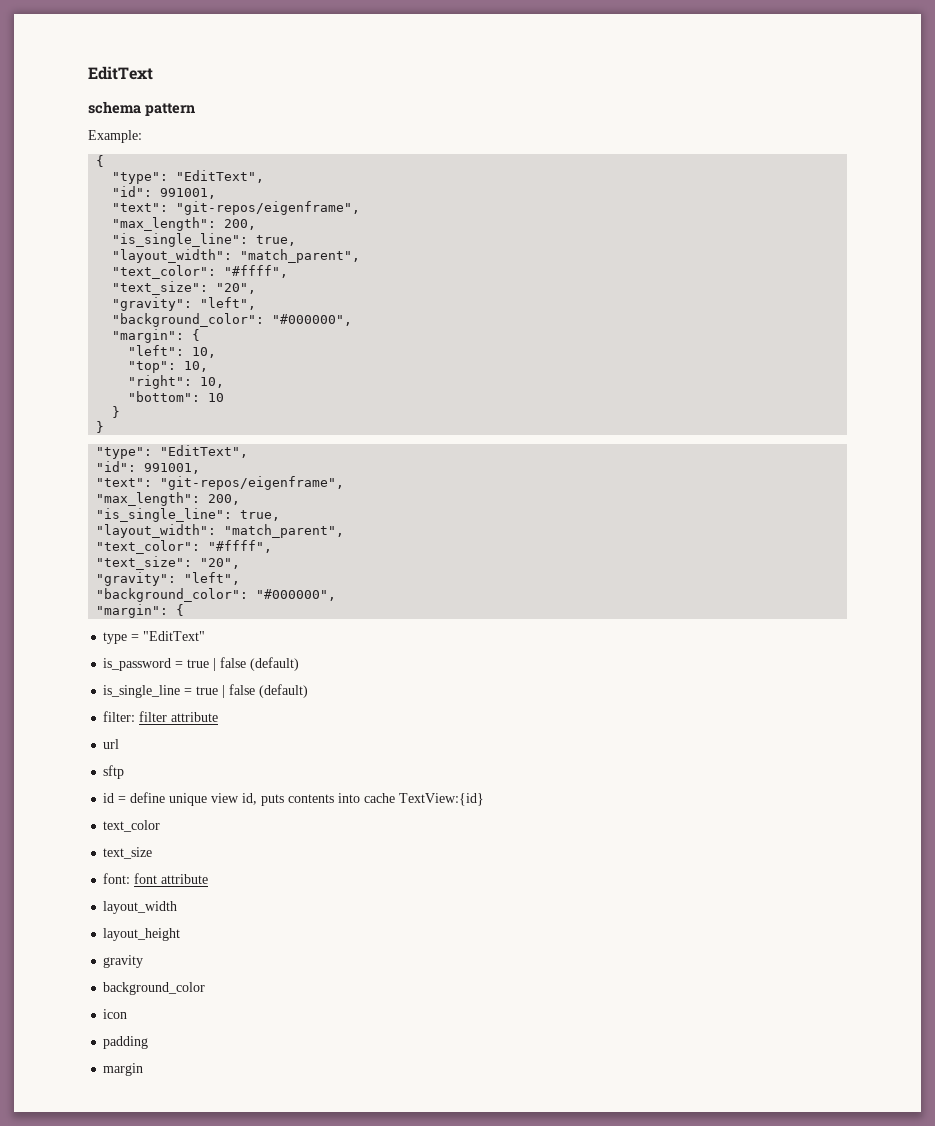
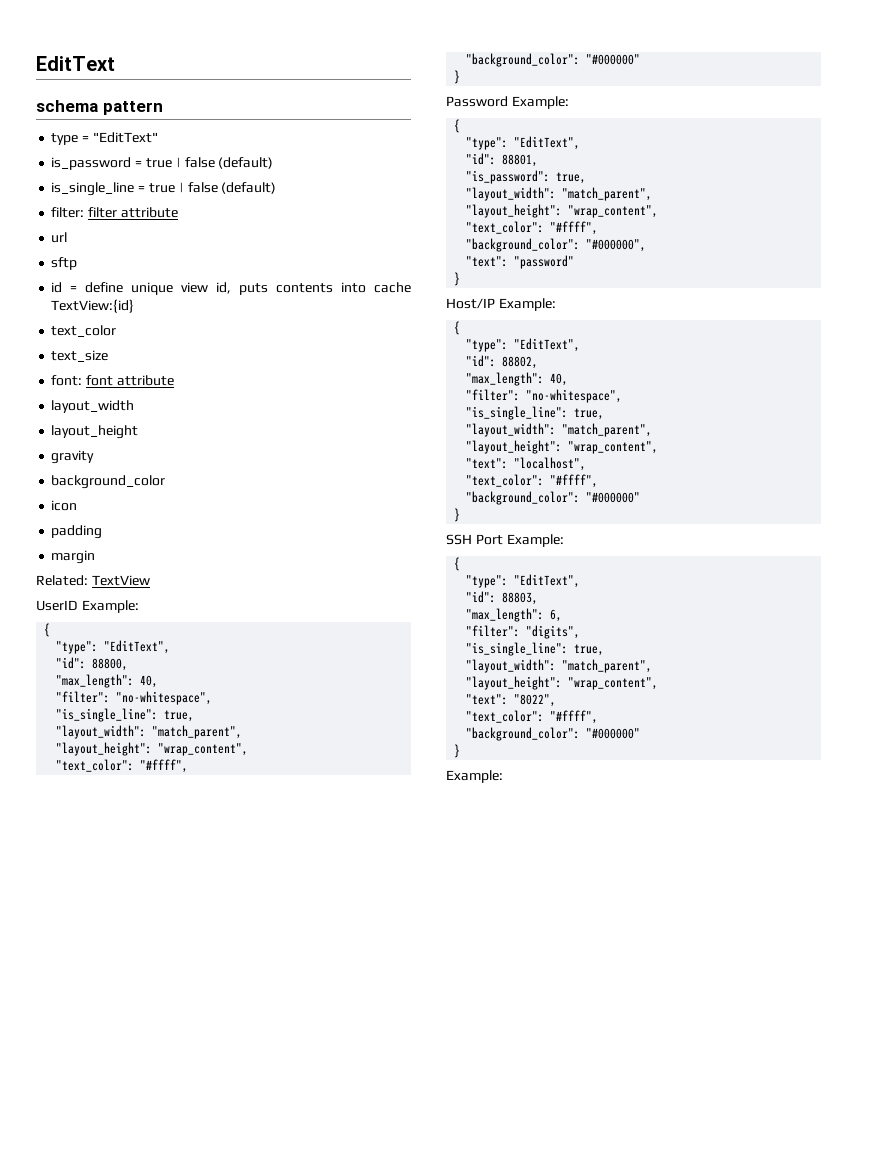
[88,130,142,143] [96,155,105,167] [112,170,265,184] [112,186,217,199] [112,201,361,215] [112,217,257,231] [112,233,297,247] [112,249,361,263] [112,265,289,279] [112,281,257,295] [112,297,257,311] [112,313,353,327] [112,329,201,343] [128,345,217,358] [128,361,209,373] [128,375,225,389] [128,391,225,402] [112,406,121,418] [96,421,105,433] [96,445,249,459] [96,461,201,474] [96,476,345,490] [96,492,241,506] [96,508,281,522] [96,524,345,538] [96,540,273,554] [96,556,241,570] [96,572,241,586] [96,588,337,602] [96,604,185,618] // Example: // { // "type": "EditText", // "id": 991001, // "text": "git-repos/eigenframe", // "max_length": 200, // "is_single_line": true, // "layout_width": "match_parent", // "text_color": "#ffff", // "text_size": "20", // "gravity": "left", // "background_color": "#000000", // "margin": { // "left": 10, // "top": 10, // "right": 10, // "bottom": 10 // } // } // "type": "EditText", // "id": 991001, // "text": "git-repos/eigenframe", // "max_length": 200, // "is_single_line": true, // "layout_width": "match_parent", // "text_color": "#ffff", // "text_size": "20", // "gravity": "left", // "background_color": "#000000", // "margin": { -> (163, 108) none
(144, 1069) none -> [36,575,150,586] [36,600,139,613] [44,623,51,637] [56,640,171,654] [56,657,129,671] [56,674,159,688] [56,691,213,705] [56,708,195,722] [56,725,243,739] [56,742,249,756] [56,759,189,773] [466,53,641,67] [454,70,461,84] [446,96,569,109] [454,119,461,133] [466,136,581,150] [466,153,539,167] [466,170,587,184] [466,187,653,201] [466,204,659,218] [466,221,599,235] [466,238,647,252] [466,255,575,269] [454,272,461,286] [446,298,556,311] [454,321,461,335] [466,338,581,352] [466,355,539,369] [466,372,569,386] [466,389,623,403] [466,406,605,420] [466,423,653,437] [466,440,659,454] [466,457,587,471] [466,474,599,488] [466,491,641,505] [454,508,461,522] [446,534,564,547] [454,557,461,571] [466,574,581,588] [466,591,539,605] [466,608,563,622] [466,625,581,639] [466,642,605,656] [466,659,653,673] [466,676,659,690] [466,694,557,707] [466,710,599,724] [466,727,641,741] [454,744,461,758] [446,770,503,783] // Related: TextView // UserID Example: // { // "type": "EditText", // "id": 88800, // "max_length": 40, // "filter": "no-whitespace", // "is_single_line": true, // "layout_width": "match_parent", // "layout_height": "wrap_content", // "text_color": "#ffff", // "background_color": "#000000" // } // Password Example: // { // "type": "EditText", // "id": 88801, // "is_password": true, // "layout_width": "match_parent", // "layout_height": "wrap_content", // "text_color": "#ffff", // "background_color": "#000000", // "text": "password" // } // Host/IP Example: // { // "type": "EditText", // "id": 88802, // "max_length": 40, // "filter": "no-whitespace", // "is_single_line": true, // "layout_width": "match_parent", // "layout_height": "wrap_content", // "text": "localhost", // "text_color": "#ffff", // "background_color": "#000000" // } // SSH Port Example: // { // "type": "EditText", // "id": 88803, // "max_length": 6, // "filter": "digits", // "is_single_line": true, // "layout_width": "match_parent", // "layout_height": "wrap_content", // "text": "8022", // "text_color": "#ffff", // "background_color": "#000000" // } // Example:

